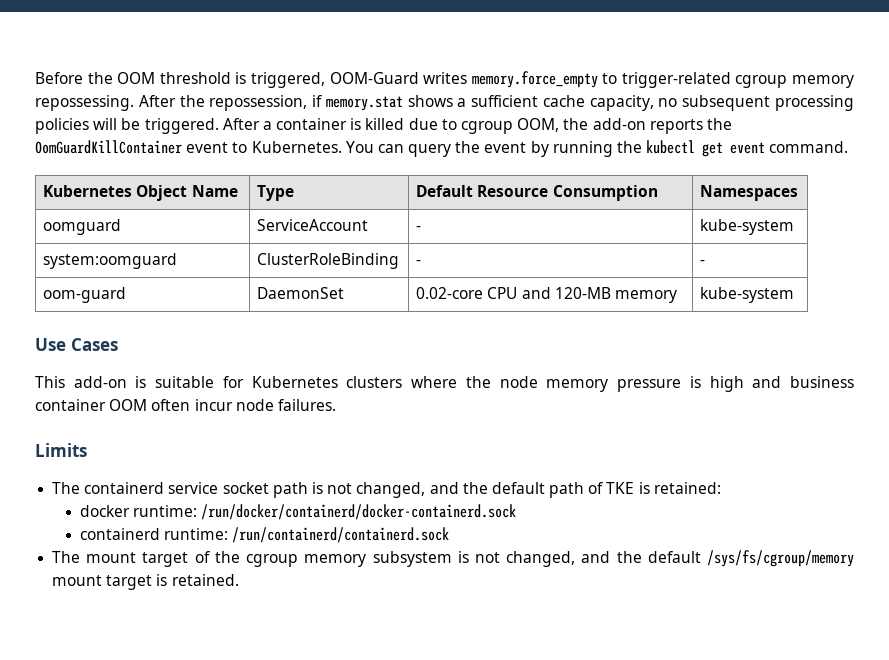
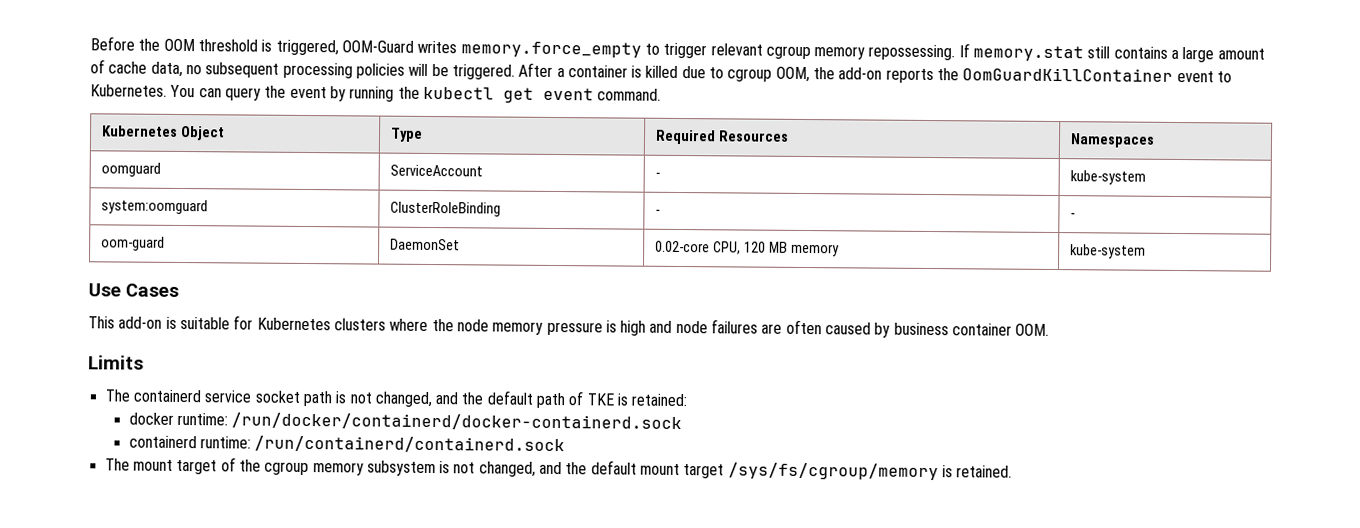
[621,72,731,88] trigger-related -> [663,42,763,59] trigger relevant
[138,95,654,111] After the repossession, if memory.stat shows a sufficient cache capacity, -> [958,43,1265,63] [90,59,183,77] If memory.stat still contains a large amount of cache data,
[191,185,238,197] Name -> (226, 133) none
[416,185,658,201] Default Resource Consumption -> [655,129,790,145] Required Resources
[487,287,611,299] CPU and 120-MB -> [713,241,789,255] CPU, 120 MB
[790,376,855,388] [35,399,336,411] business container OOM often incur node failures. -> [675,319,1050,338] node failures are often caused by business container OOM.
[707,550,854,567] [52,575,153,590] /sys/fs/cgroup/memory mount target -> [640,462,939,481] mount target /sys/fs/cgroup/memory

